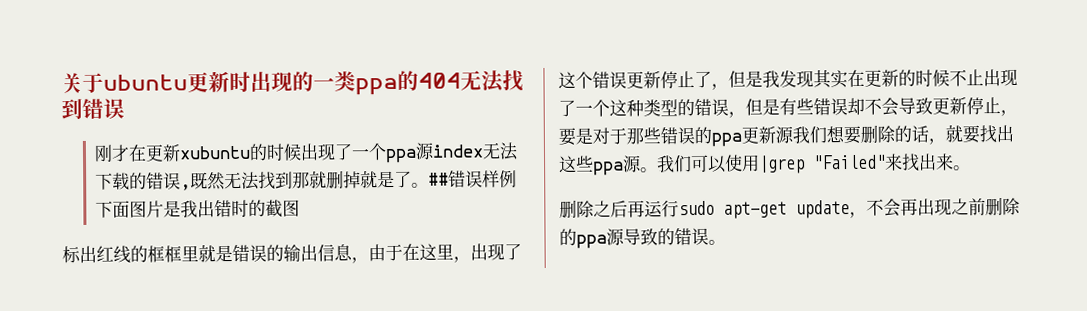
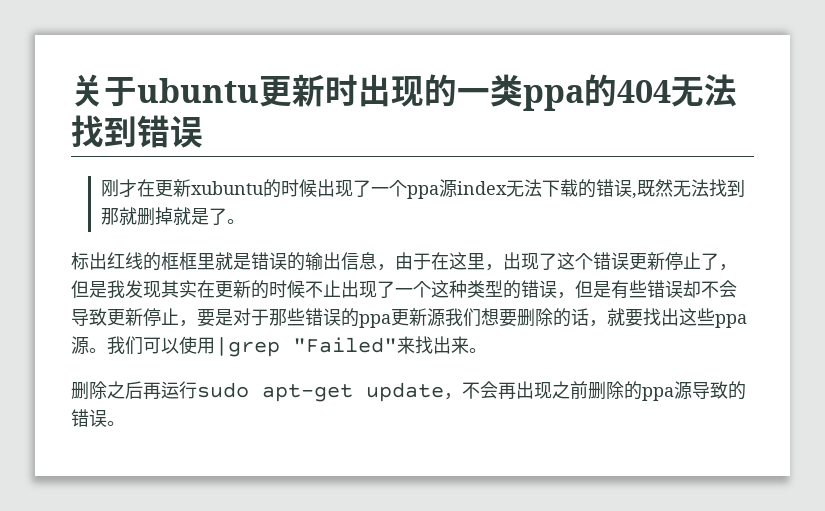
[427,170,517,188] [94,199,300,218] ##错误样例下面图片是我出错时的截图 -> (245, 221) none

